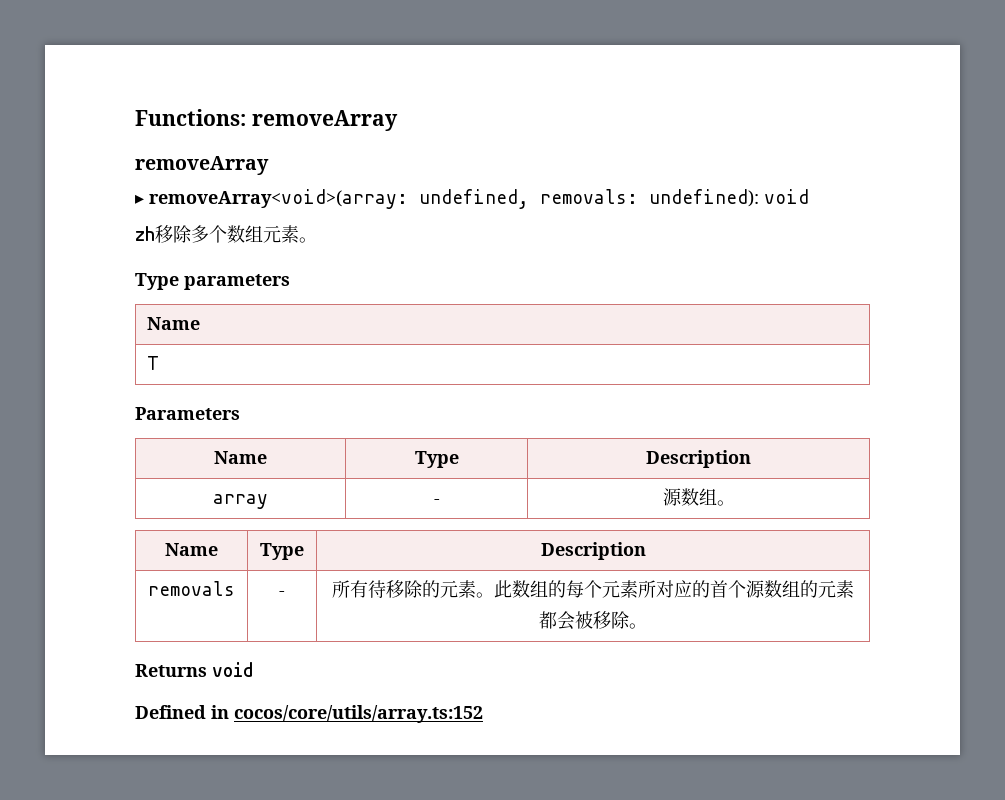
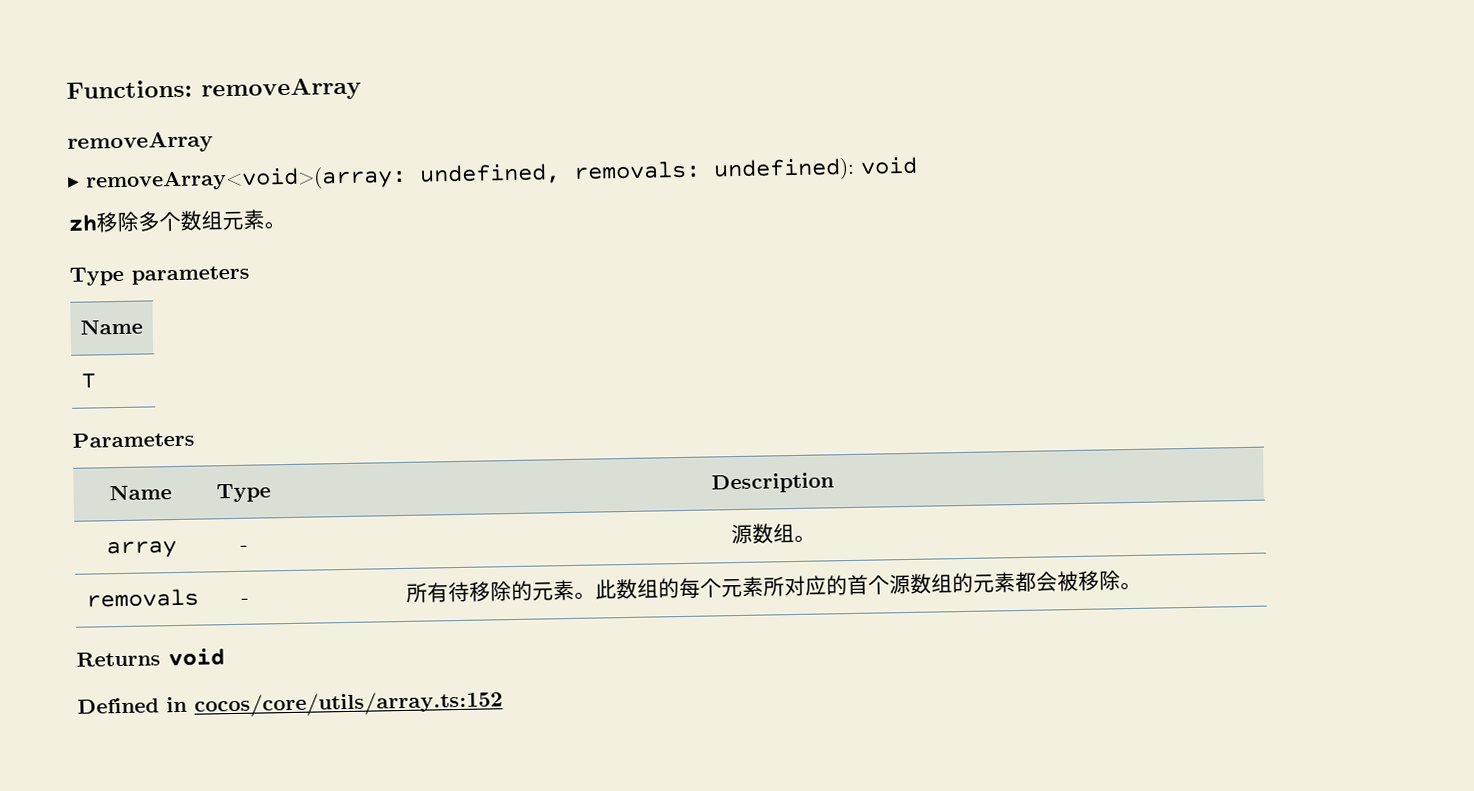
[165,543,218,556] [260,543,304,560] [540,542,646,560] // Name | Type | Description -> (816, 539) none

